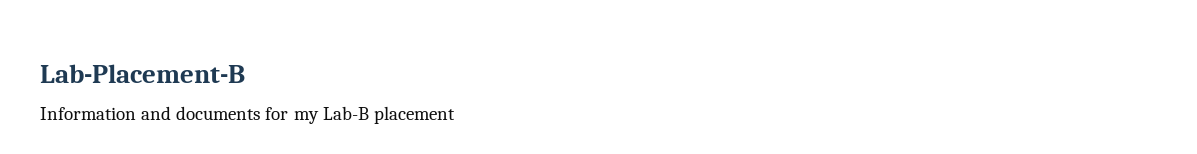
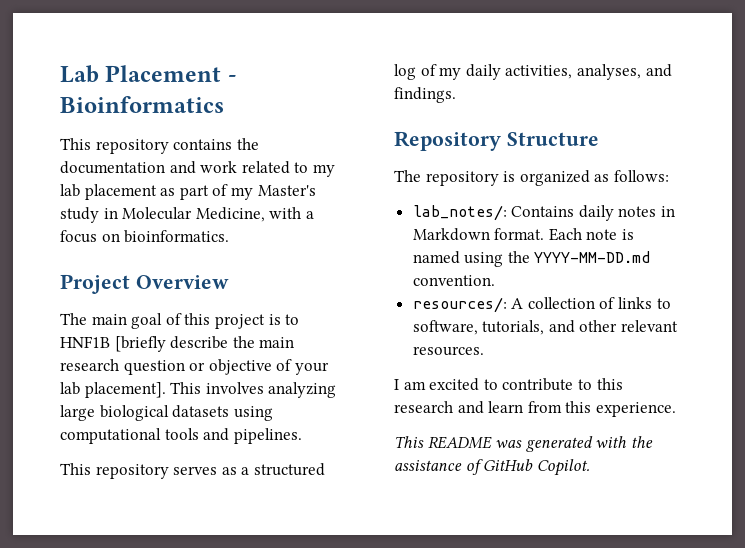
[40,64,245,83] [40,106,455,124] Lab-Placement-B // Information and documents for my Lab-B placement -> [60,65,237,83] [60,96,224,113] [60,138,259,154] [60,161,335,177] [60,184,316,200] [60,207,314,223] [60,230,230,243] [60,274,229,294] [60,313,300,329] [60,336,295,352] [60,359,329,375] [60,382,337,398] [60,405,273,421] [60,428,302,444] [60,463,325,479] [394,64,672,80] [394,87,456,103] [394,131,599,151] [394,170,669,186] [412,205,676,221] [412,228,635,241] [412,251,651,267] [412,275,495,286] [412,297,671,313] [412,320,679,335] [412,346,484,356] [394,378,623,391] [394,401,676,417] [394,436,653,452] [394,459,590,476] Lab Placement - Bioinformatics // This repository contains the documentation and work related to my lab placement as part of my Master's study in Molecular Medicine, with a focus on bioinformatics. // Project Overview // The main goal of this project is to HNF1B [briefly describe the main research question or objective of your lab placement]. This involves analyzing large biological datasets using computational tools and pipelines. // This repository serves as a structured log of my daily activities, analyses, and findings. // Repository Structure // The repository is organized as follows: // lab_notes/: Contains daily notes in Markdown format. Each note is named using the YYYY-MM-DD.md convention. // resources/: A collection of links to software, tutorials, and other relevant resources. // I am excited to contribute to this research and learn from this experience. // This README was generated with the assistance of GitHub Copilot.

